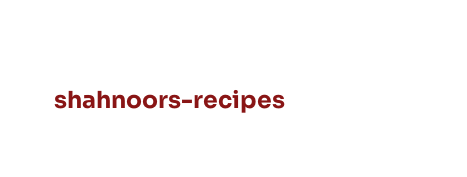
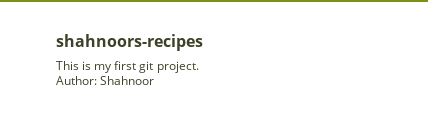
(285, 101) none -> [56,61,199,73] [56,76,155,85] // This is my first git project. // Author: Shahnoor

